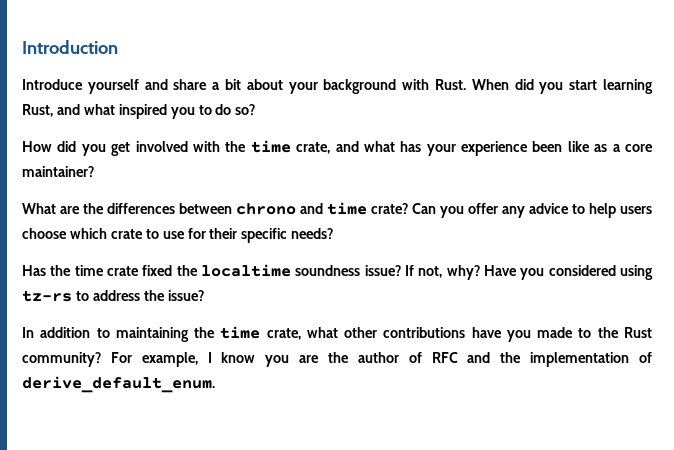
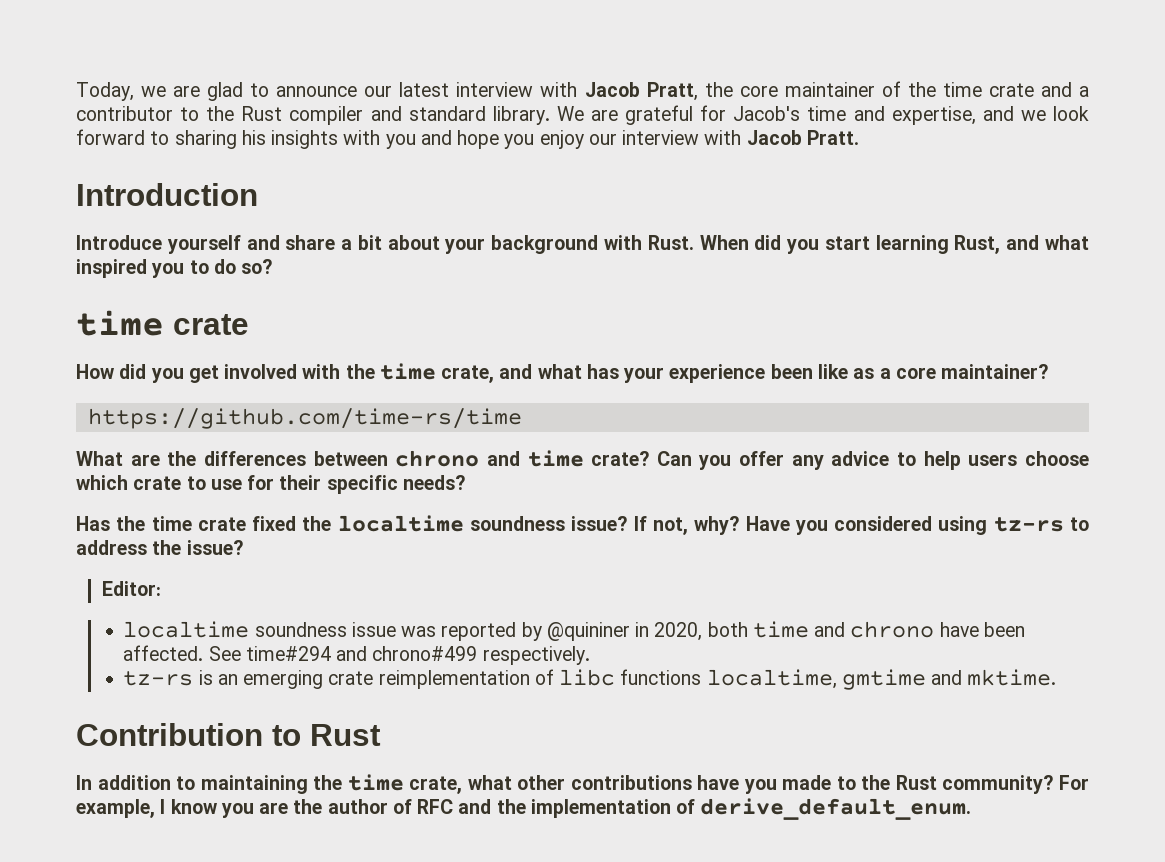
(22, 47) none -> [76,81,1089,101] [76,105,1089,125] [76,129,859,149] Today, we are glad to announce our latest interview with Jacob Pratt, the core maintainer of the time crate and a contributor to the Rust compiler and standard library. We are grateful for Jacob's time and expertise, and we look forward to sharing his insights with you and hope you enjoy our interview with Jacob Pratt. //
(256, 109) none -> [76,310,249,336] // time crate
(94, 171) none -> [87,408,522,429] // https://github.com/time-rs/time
(204, 295) none -> [101,581,161,596] [123,621,1025,641] [123,645,590,665] [123,669,1057,690] [76,723,381,746] // Editor: // localtime soundness issue was reported by @quininer in 2020, both time and chrono have been affected. See time#294 and chrono#499 respectively. // tz-rs is an emerging crate reimplementation of libc functions localtime, gmtime and mktime. // Contribution to Rust

